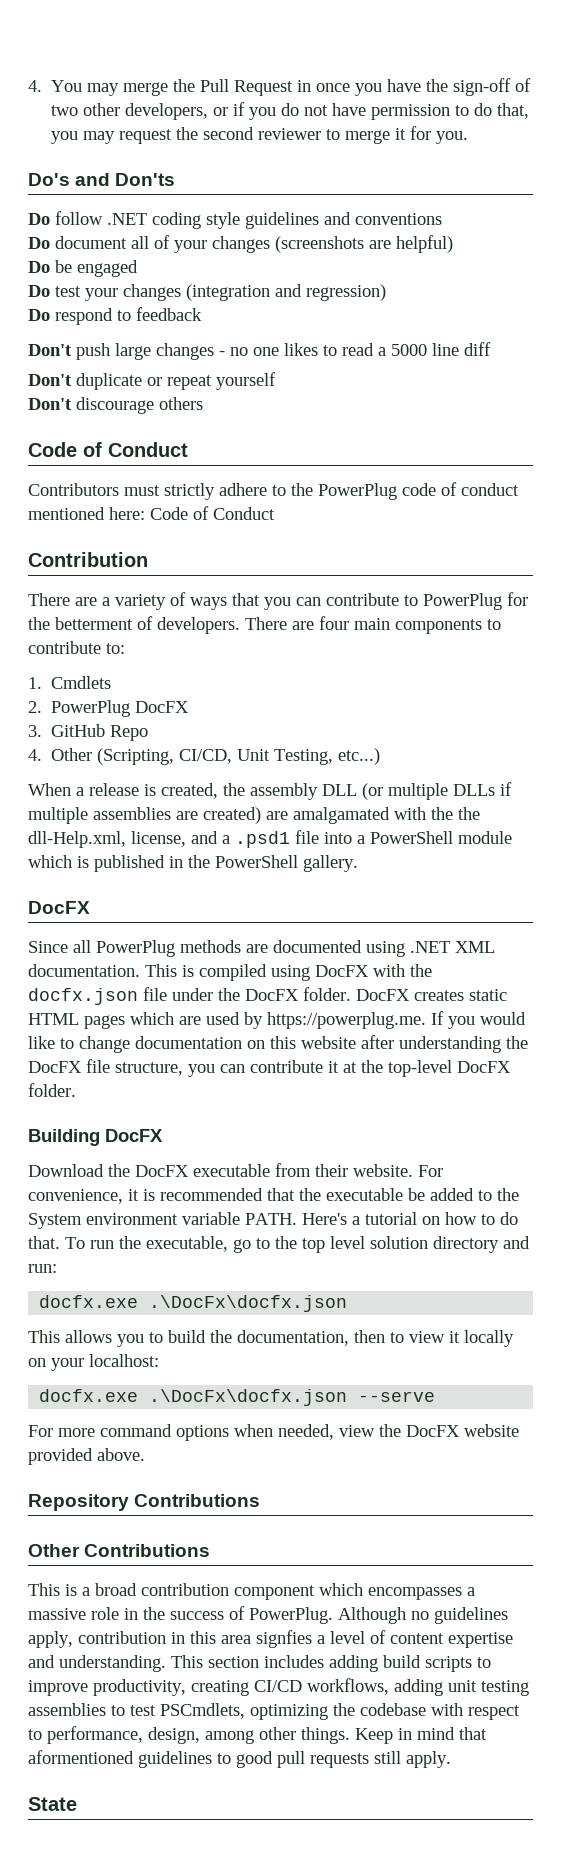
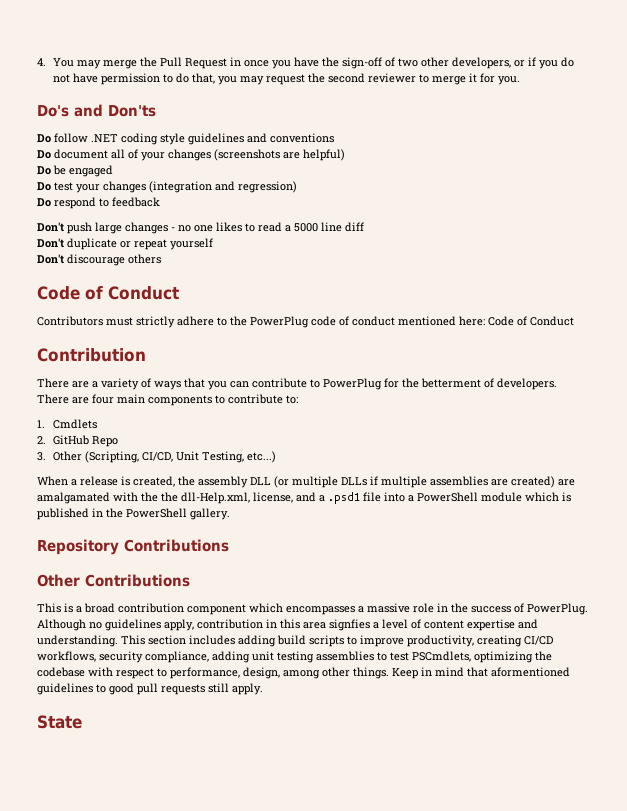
[51,700,190,717] [28,725,42,737] PowerPlug DocFX // 3. -> (46, 440) none
[28,749,42,761] 4. -> [37,452,46,461] 3.
[28,901,90,914] [28,940,495,957] [28,964,432,981] [28,987,507,1005] [28,1011,526,1029] [28,1035,528,1053] [28,1059,511,1077] [28,1083,76,1097] [28,1129,163,1146] [28,1163,443,1177] [28,1188,519,1204] [28,1212,518,1229] [28,1236,530,1253] [28,1264,57,1273] [39,1295,348,1312] [28,1330,514,1347] [28,1354,159,1371] [39,1389,436,1406] [28,1424,519,1441] [28,1448,145,1465] // DocFX // Since all PowerPlug methods are documented using .NET XML documentation. This is compiled using DocFX with the docfx.json file under the DocFX folder. DocFX creates static HTML pages which are used by https://powerplug.me. If you would like to change documentation on this website after understanding the DocFX file structure, you can contribute it at the top-level DocFX folder. // Building DocFX // Download the DocFX executable from their website. For convenience, it is recommended that the executable be added to the System environment variable PATH. Here's a tutorial on how to do that. To run the executable, go to the top level solution directory and run: // docfx.exe .\DocFx\docfx.json // This allows you to build the documentation, then to view it locally on your localhost: // docfx.exe .\DocFx\docfx.json --serve // For more command options when needed, view the DocFX website provided above. -> (230, 514) none
(389, 1686) none -> [99,651,209,663] security compliance,

